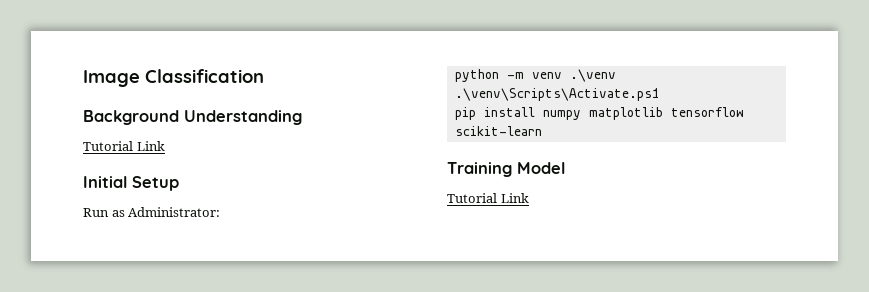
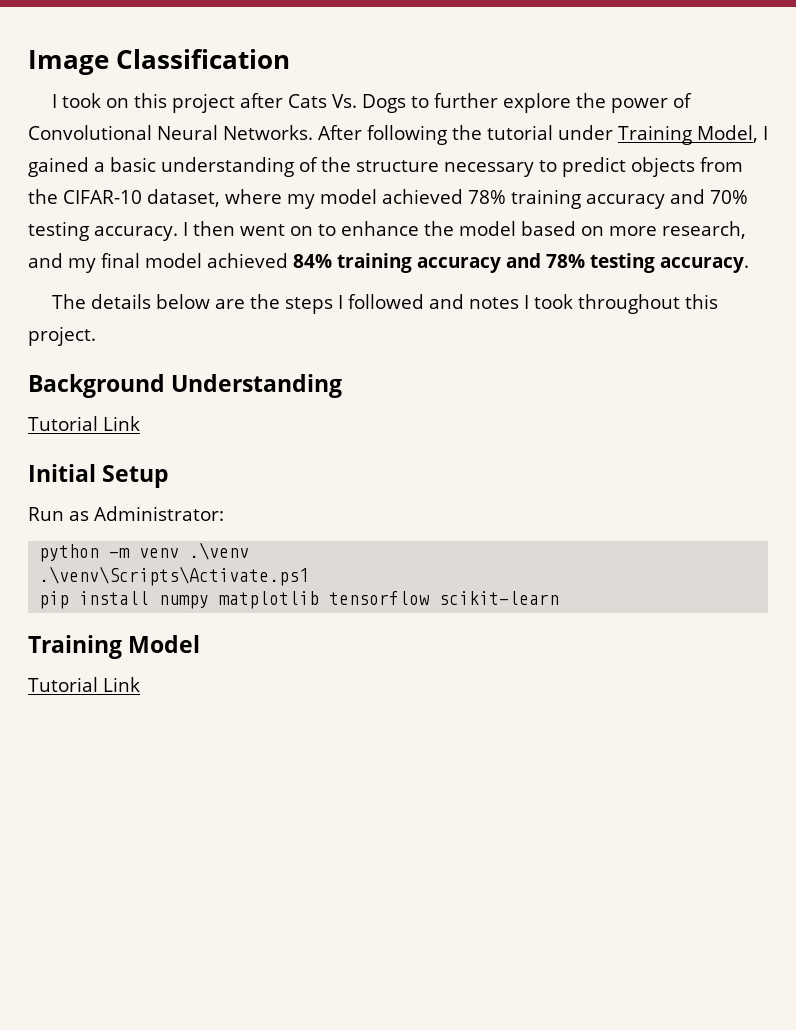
(264, 76) none -> [52,93,693,113] [28,125,768,145] [28,157,743,177] [28,189,748,209] [28,221,746,241] [28,253,749,273] [52,294,719,314] [28,326,96,346] // I took on this project after Cats Vs. Dogs to further explore the power of Convolutional Neural Networks. After following the tutorial under Training Model, I gained a basic understanding of the structure necessary to predict objects from the CIFAR-10 dataset, where my model achieved 78% training accuracy and 70% testing accuracy. I then went on to enhance the model based on more research, and my final model achieved 84% training accuracy and 78% testing accuracy. // The details below are the steps I followed and notes I took throughout this project.

